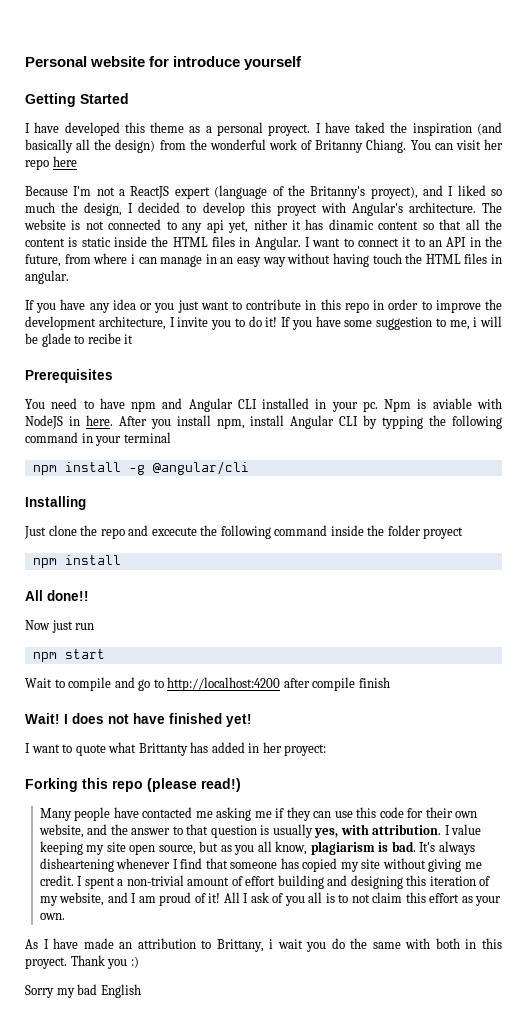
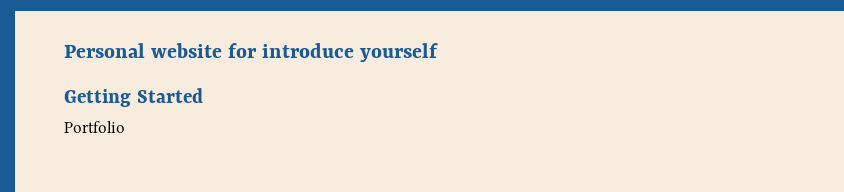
[25,122,502,136] [25,139,504,153] [25,156,77,170] [25,185,502,199] [25,202,502,216] [24,219,502,233] [25,236,502,250] [25,253,502,267] [25,270,69,284] [25,299,503,313] [25,316,502,330] [25,333,134,347] [25,369,113,383] [25,398,502,412] [25,415,502,429] [25,432,171,446] [32,461,249,475] [25,496,86,510] [24,525,464,539] [32,555,121,568] [25,590,89,601] [25,620,95,633] [32,649,105,662] [25,677,390,691] [25,713,252,727] [25,742,327,756] [25,778,241,792] [39,807,478,821] [38,824,482,838] [39,841,475,855] [39,858,482,872] [39,875,491,889] [39,892,502,906] [39,913,65,920] [25,938,502,952] [25,955,139,969] [25,984,141,998] I have developed this theme as a personal proyect. I have taked the inspiration (and basically all the design) from the wonderful work of Britanny Chiang. You can visit her repo here // Because I'm not a ReactJS expert (language of the Britanny's proyect), and I liked so much the design, I decided to develop this proyect with Angular's architecture. The website is not connected to any api yet, nither it has dinamic content so that all the content is static inside the HTML files in Angular. I want to connect it to an API in the future, from where i can manage in an easy way without having touch the HTML files in angular. // If you have any idea or you just want to contribute in this repo in order to improve the development architecture, I invite you to do it! If you have some suggestion to me, i will be glade to recibe it // Prerequisites // You need to have npm and Angular CLI installed in your pc. Npm is aviable with NodeJS in here. After you install npm, install Angular CLI by typping the following command in your terminal // npm install -g @angular/cli // Installing // Just clone the repo and excecute the following command inside the folder proyect // npm install // All done!! // Now just run // npm start // Wait to compile and go to http://localhost:4200 after compile finish // Wait! I does not have finished yet! // I want to quote what Brittanty has added in her proyect: // Forking this repo (please read!) // Many people have contacted me asking me if they can use this code for their own website, and the answer to that question is usually yes, with attribution. I value keeping my site open source, but as you all know, plagiarism is bad. It's always disheartening whenever I find that someone has copied my site without giving me credit. I spent a non-trivial amount of effort building and designing this iteration of my website, and I am proud of it! All I ask of you all is to not claim this effort as your own. // As I have made an attribution to Brittany, i wait you do the same with both in this proyect. Thank you :) // Sorry my bad English -> [64,121,125,133] Portfolio

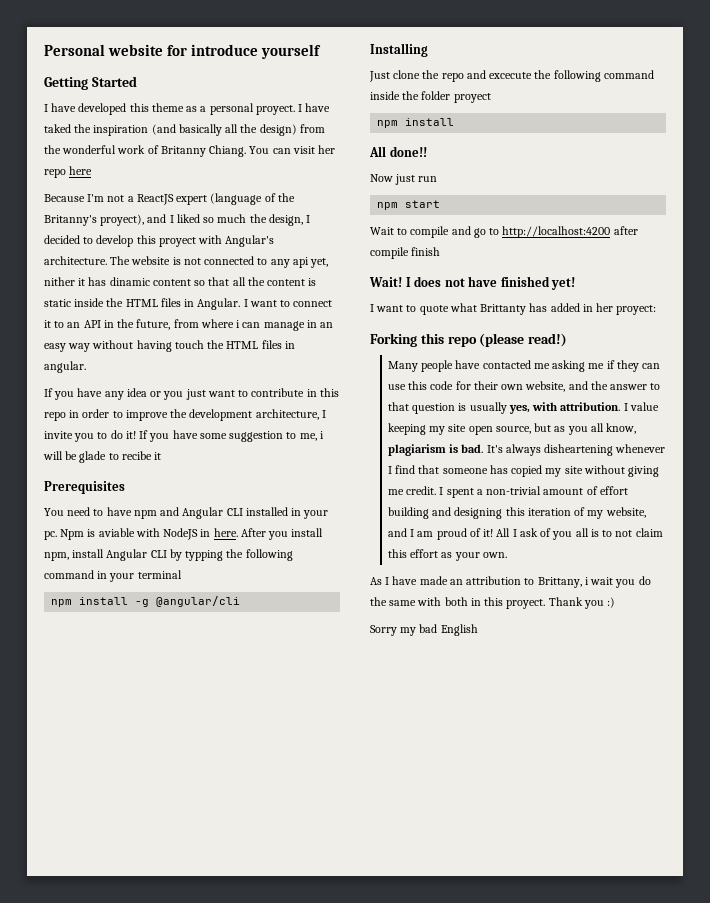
[64,121,125,133] Portfolio -> [44,103,331,115] [44,124,325,136] [44,145,336,157] [44,166,93,178] [44,193,295,205] [44,214,311,226] [44,235,275,247] [44,256,329,268] [44,277,317,286] [44,298,333,310] [44,319,334,331] [44,340,295,352] [44,361,86,373] [44,388,339,400] [44,409,326,421] [44,430,324,442] [43,451,162,463] [44,481,125,494] [44,507,329,519] [44,528,324,540] [44,549,293,561] [44,570,182,582] [51,596,241,607] [370,43,428,57] [369,70,654,82] [370,91,491,103] [377,118,455,128] [369,146,427,157] [370,174,438,185] [377,200,441,210] [370,226,638,238] [370,247,441,259] [369,276,576,290] [370,303,657,315] [370,333,568,347] [388,360,661,372] [388,381,661,392] [388,402,659,414] [388,423,637,435] [388,444,666,456] [388,465,660,477] [388,486,628,498] [388,507,646,519] [388,528,663,540] [388,549,507,561] [370,576,651,588] [370,597,616,609] [370,624,478,636] I have developed this theme as a personal proyect. I have taked the inspiration (and basically all the design) from the wonderful work of Britanny Chiang. You can visit her repo here // Because I'm not a ReactJS expert (language of the Britanny's proyect), and I liked so much the design, I decided to develop this proyect with Angular's architecture. The website is not connected to any api yet, nither it has dinamic content so that all the content is static inside the HTML files in Angular. I want to connect it to an API in the future, from where i can manage in an easy way without having touch the HTML files in angular. // If you have any idea or you just want to contribute in this repo in order to improve the development architecture, I invite you to do it! If you have some suggestion to me, i will be glade to recibe it // Prerequisites // You need to have npm and Angular CLI installed in your pc. Npm is aviable with NodeJS in here. After you install npm, install Angular CLI by typping the following command in your terminal // npm install -g @angular/cli // Installing // Just clone the repo and excecute the following command inside the folder proyect // npm install // All done!! // Now just run // npm start // Wait to compile and go to http://localhost:4200 after compile finish // Wait! I does not have finished yet! // I want to quote what Brittanty has added in her proyect: // Forking this repo (please read!) // Many people have contacted me asking me if they can use this code for their own website, and the answer to that question is usually yes, with attribution. I value keeping my site open source, but as you all know, plagiarism is bad. It's always disheartening whenever I find that someone has copied my site without giving me credit. I spent a non-trivial amount of effort building and designing this iteration of my website, and I am proud of it! All I ask of you all is to not claim this effort as your own. // As I have made an attribution to Brittany, i wait you do the same with both in this proyect. Thank you :) // Sorry my bad English

